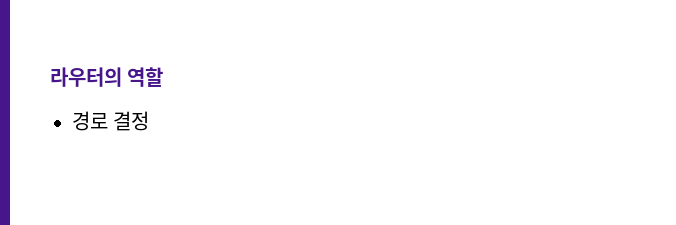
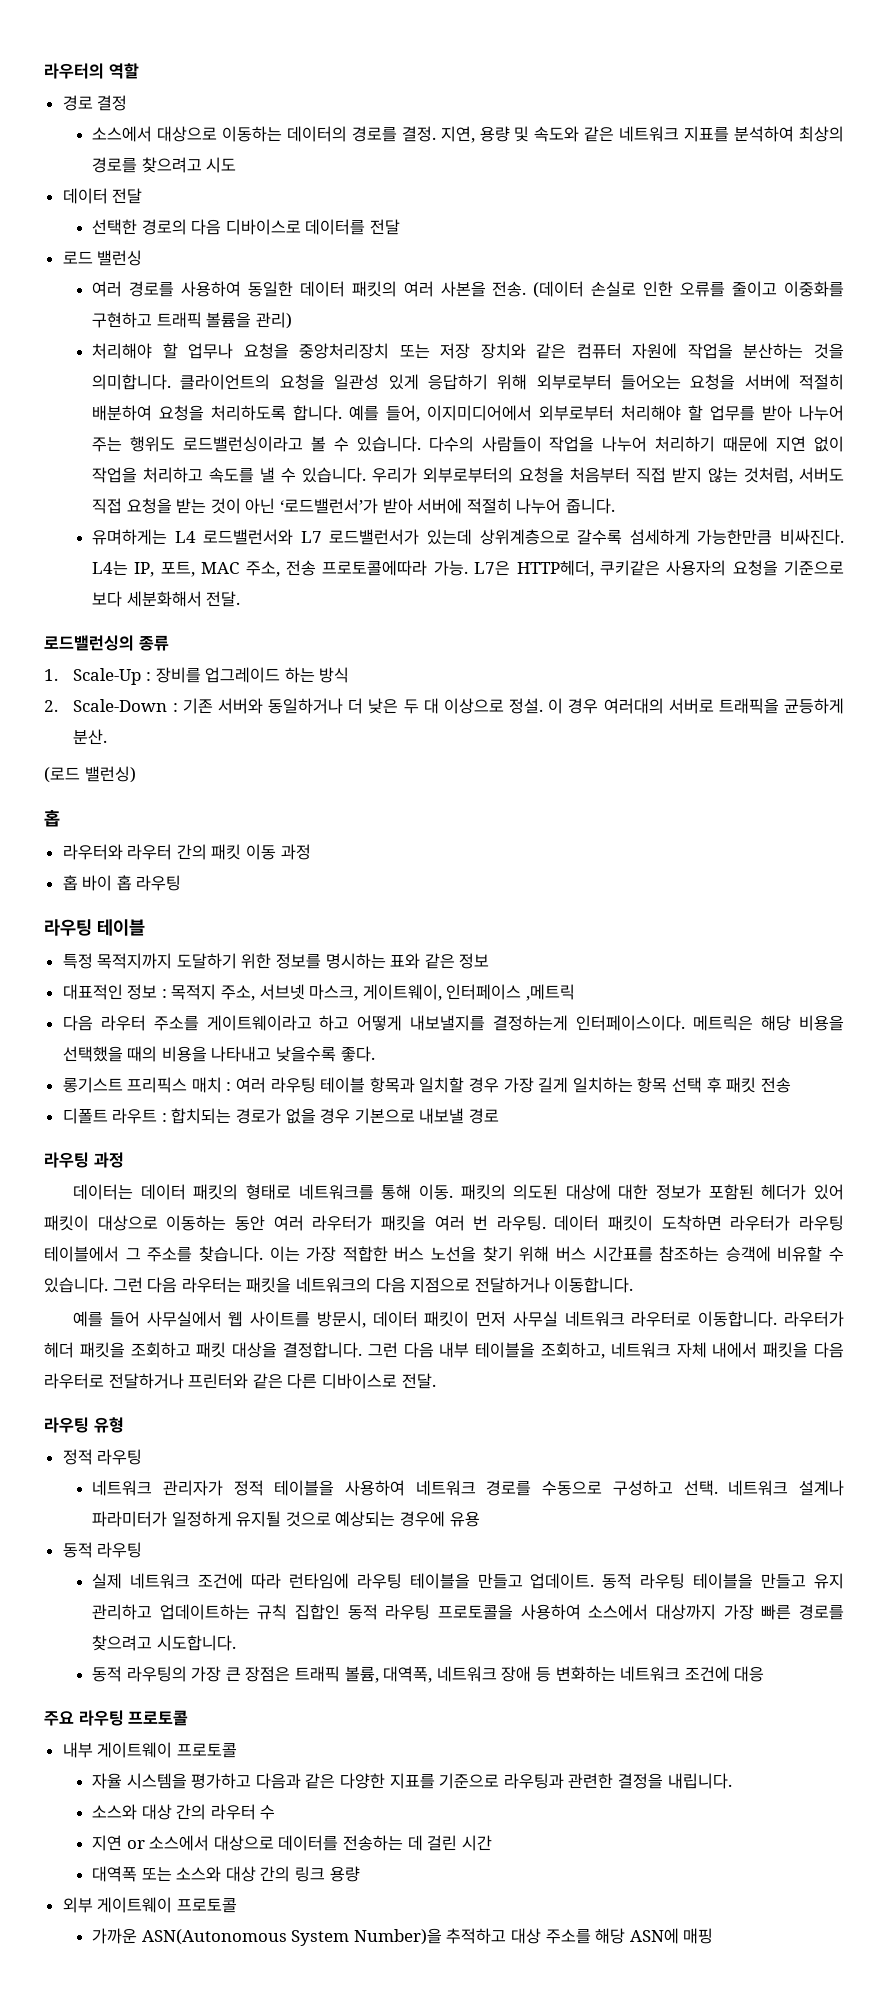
(150, 121) none -> [92,126,845,143] [92,157,237,173] [62,188,143,204] [92,219,401,235] [62,250,143,266] [92,281,845,298] [92,312,292,329] [92,343,845,359] [92,374,844,390] [92,405,844,422] [92,436,844,452] [92,467,845,484] [92,498,616,514] [92,529,845,545] [92,560,844,577] [92,591,241,607] [44,635,169,651] [44,667,350,685] [44,698,844,714] [73,729,108,745] [44,766,136,783] [44,810,60,827] [62,844,311,860] [62,875,182,891] [44,919,145,936] [62,953,490,969] [62,984,576,1001] [62,1015,844,1031] [62,1046,375,1062] [62,1077,791,1093] [62,1108,500,1124] [44,1152,124,1168] [73,1184,844,1200] [44,1215,844,1231] [44,1246,844,1262] [44,1277,634,1293] [73,1311,844,1328] [44,1342,844,1359] [44,1373,436,1389] [44,1417,124,1433] [62,1449,143,1465] [92,1480,844,1496] [92,1511,480,1527] [62,1542,143,1558] [92,1573,844,1589] [92,1604,844,1620] [92,1635,236,1651] [92,1666,765,1683] [44,1710,189,1726] [62,1742,237,1758] [92,1773,732,1789] [92,1804,276,1820] [92,1835,492,1851] [92,1866,360,1882] [62,1897,237,1913] [92,1928,714,1946] // 소스에서 대상으로 이동하는 데이터의 경로를 결정. 지연, 용량 및 속도와 같은 네트워크 지표를 분석하여 최상의 경로를 찾으려고 시도 // 데이터 전달 // 선택한 경로의 다음 디바이스로 데이터를 전달 // 로드 밸런싱 // 여러 경로를 사용하여 동일한 데이터 패킷의 여러 사본을 전송. (데이터 손실로 인한 오류를 줄이고 이중화를 구현하고 트래픽 볼륨을 관리) // 처리해야 할 업무나 요청을 중앙처리장치 또는 저장 장치와 같은 컴퓨터 자원에 작업을 분산하는 것을 의미합니다. 클라이언트의 요청을 일관성 있게 응답하기 위해 외부로부터 들어오는 요청을 서버에 적절히 배분하여 요청을 처리하도록 합니다. 예를 들어, 이지미디어에서 외부로부터 처리해야 할 업무를 받아 나누어 주는 행위도 로드밸런싱이라고 볼 수 있습니다. 다수의 사람들이 작업을 나누어 처리하기 때문에 지연 없이 작업을 처리하고 속도를 낼 수 있습니다. 우리가 외부로부터의 요청을 처음부터 직접 받지 않는 것처럼, 서버도 직접 요청을 받는 것이 아닌 ‘로드밸런서’가 받아 서버에 적절히 나누어 줍니다. // 유며하게는 L4 로드밸런서와 L7 로드밸런서가 있는데 상위계층으로 갈수록 섬세하게 가능한만큼 비싸진다. L4는 IP, 포트, MAC 주소, 전송 프로토콜에따라 가능. L7은 HTTP헤더, 쿠키같은 사용자의 요청을 기준으로 보다 세분화해서 전달. // 로드밸런싱의 종류 // 1. Scale-Up : 장비를 업그레이드 하는 방식 // 2. Scale-Down : 기존 서버와 동일하거나 더 낮은 두 대 이상으로 정설. 이 경우 여러대의 서버로 트래픽을 균등하게 분산. // (로드 밸런싱) // 홉 // 라우터와 라우터 간의 패킷 이동 과정 // 홉 바이 홉 라우팅 // 라우팅 테이블 // 특정 목적지까지 도달하기 위한 정보를 명시하는 표와 같은 정보 // 대표적인 정보 : 목적지 주소, 서브넷 마스크, 게이트웨이, 인터페이스 ,메트릭 // 다음 라우터 주소를 게이트웨이라고 하고 어떻게 내보낼지를 결정하는게 인터페이스이다. 메트릭은 해당 비용을 선택했을 때의 비용을 나타내고 낮을수록 좋다. // 롱기스트 프리픽스 매치 : 여러 라우팅 테이블 항목과 일치할 경우 가장 길게 일치하는 항목 선택 후 패킷 전송 // 디폴트 라우트 : 합치되는 경로가 없을 경우 기본으로 내보낼 경로 // 라우팅 과정 // 데이터는 데이터 패킷의 형태로 네트워크를 통해 이동. 패킷의 의도된 대상에 대한 정보가 포함된 헤더가 있어 패킷이 대상으로 이동하는 동안 여러 라우터가 패킷을 여러 번 라우팅. 데이터 패킷이 도착하면 라우터가 라우팅 테이블에서 그 주소를 찾습니다. 이는 가장 적합한 버스 노선을 찾기 위해 버스 시간표를 참조하는 승객에 비유할 수 있습니다. 그런 다음 라우터는 패킷을 네트워크의 다음 지점으로 전달하거나 이동합니다. // 예를 들어 사무실에서 웹 사이트를 방문시, 데이터 패킷이 먼저 사무실 네트워크 라우터로 이동합니다. 라우터가 헤더 패킷을 조회하고 패킷 대상을 결정합니다. 그런 다음 내부 테이블을 조회하고, 네트워크 자체 내에서 패킷을 다음 라우터로 전달하거나 프린터와 같은 다른 디바이스로 전달. // 라우팅 유형 // 정적 라우팅 // 네트워크 관리자가 정적 테이블을 사용하여 네트워크 경로를 수동으로 구성하고 선택. 네트워크 설계나 파라미터가 일정하게 유지될 것으로 예상되는 경우에 유용 // 동적 라우팅 // 실제 네트워크 조건에 따라 런타임에 라우팅 테이블을 만들고 업데이트. 동적 라우팅 테이블을 만들고 유지 관리하고 업데이트하는 규칙 집합인 동적 라우팅 프로토콜을 사용하여 소스에서 대상까지 가장 빠른 경로를 찾으려고 시도합니다. // 동적 라우팅의 가장 큰 장점은 트래픽 볼륨, 대역폭, 네트워크 장애 등 변화하는 네트워크 조건에 대응 // 주요 라우팅 프로토콜 // 내부 게이트웨이 프로토콜 // 자율 시스템을 평가하고 다음과 같은 다양한 지표를 기준으로 라우팅과 관련한 결정을 내립니다. // 소스와 대상 간의 라우터 수 // 지연 or 소스에서 대상으로 데이터를 전송하는 데 걸린 시간 // 대역폭 또는 소스와 대상 간의 링크 용량 // 외부 게이트웨이 프로토콜 // 가까운 ASN(Autonomous System Number)을 추적하고 대상 주소를 해당 ASN에 매핑

